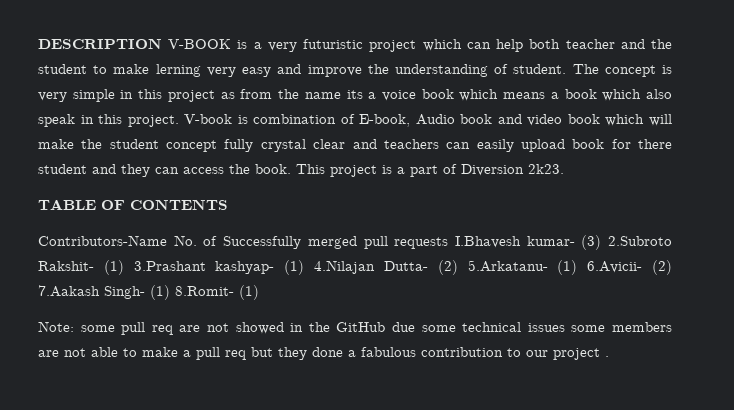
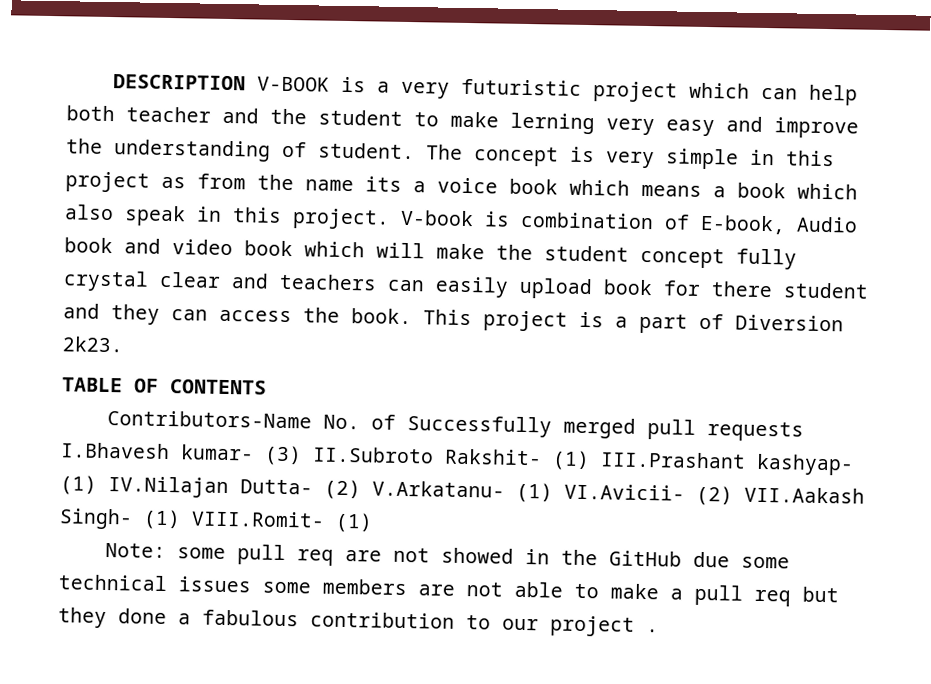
[608,236,672,246] 2.Subroto -> [312,446,434,464] II.Subroto
[133,261,206,271] 3.Prashant -> [600,451,746,469] III.Prashant
[314,260,376,274] 4.Nilajan -> [108,476,229,499] IV.Nilajan
[467,260,673,275] [38,285,100,297] 5.Arkatanu- (1) 6.Avicii- (2) 7.Aakash -> [372,480,865,506] V.Arkatanu- (1) VI.Avicii- (2) VII.Aakash
[175,286,234,296] 8.Romit- -> [191,510,325,528] VIII.Romit-

